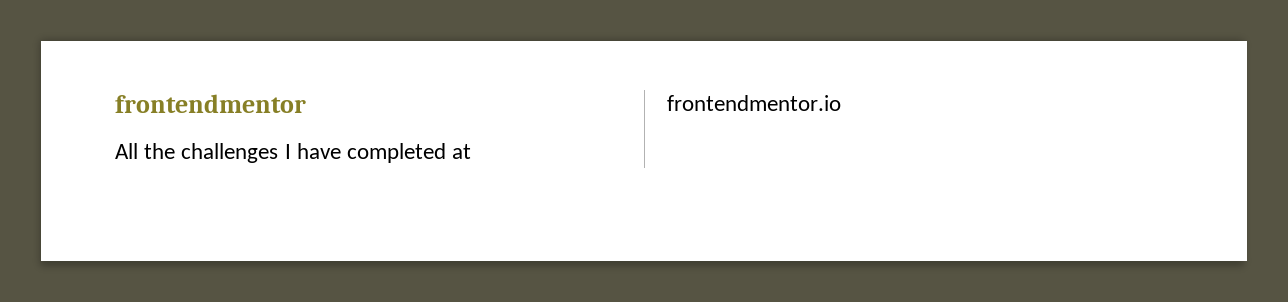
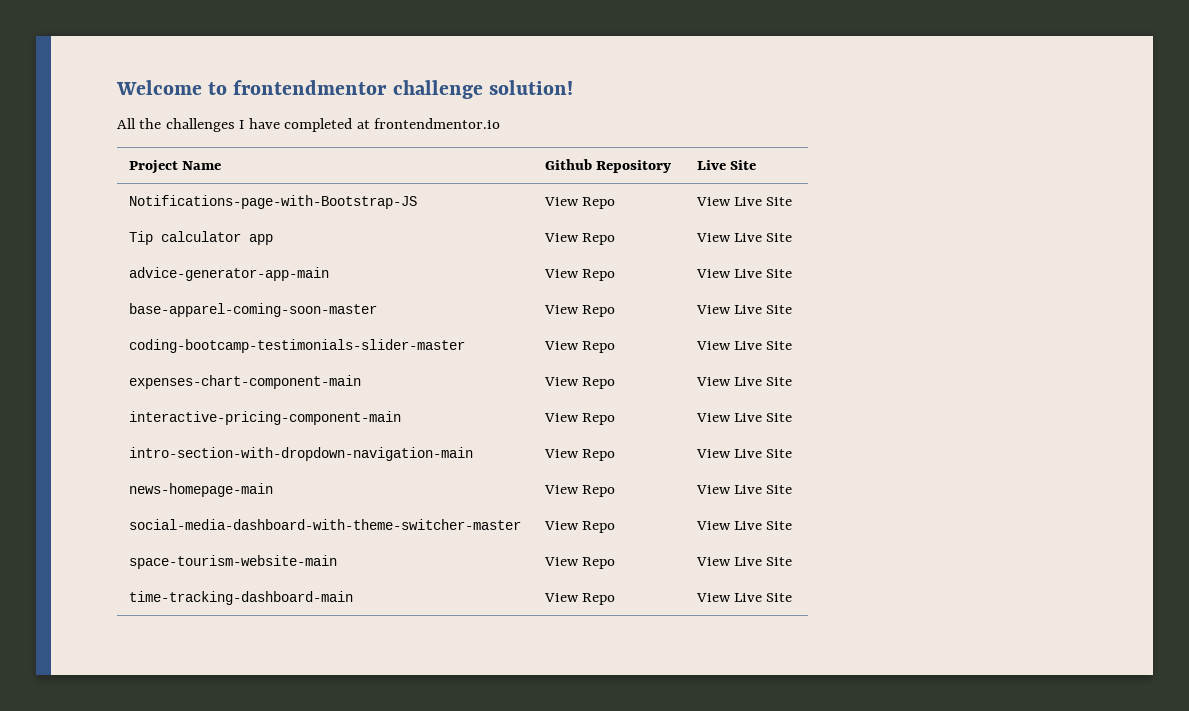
(115, 103) none -> [116,80,228,95] Welcome to
(306, 103) none -> [392,80,573,99] challenge solution!
(841, 103) none -> [128,160,222,174] [544,159,672,173] [696,160,757,170] [128,195,417,209] [543,197,616,209] [695,197,793,206] [128,231,273,245] [543,233,616,245] [695,233,793,242] [128,267,329,281] [543,269,616,281] [695,269,793,278] [128,303,377,317] [543,305,616,317] [695,305,793,314] [128,339,465,353] [543,341,616,353] [695,341,793,350] [128,375,361,389] [543,377,616,389] [695,377,793,386] [128,411,401,425] [543,413,616,425] [695,413,793,422] [128,447,473,461] [543,449,616,461] [695,449,793,458] [128,483,273,497] [543,485,616,497] [695,485,793,494] [128,519,521,530] [543,521,616,533] [695,521,793,530] [128,555,337,569] [543,557,616,569] [695,557,793,566] [128,591,353,605] [543,593,616,605] [695,593,793,602] // Project Name | Github Repository | Live Site // Notifications-page-with-Bootstrap-JS | View Repo | View Live Site // Tip calculator app | View Repo | View Live Site // advice-generator-app-main | View Repo | View Live Site // base-apparel-coming-soon-master | View Repo | View Live Site // coding-bootcamp-testimonials-slider-master | View Repo | View Live Site // expenses-chart-component-main | View Repo | View Live Site // interactive-pricing-component-main | View Repo | View Live Site // intro-section-with-dropdown-navigation-main | View Repo | View Live Site // news-homepage-main | View Repo | View Live Site // social-media-dashboard-with-theme-switcher-master | View Repo | View Live Site // space-tourism-website-main | View Repo | View Live Site // time-tracking-dashboard-main | View Repo | View Live Site

